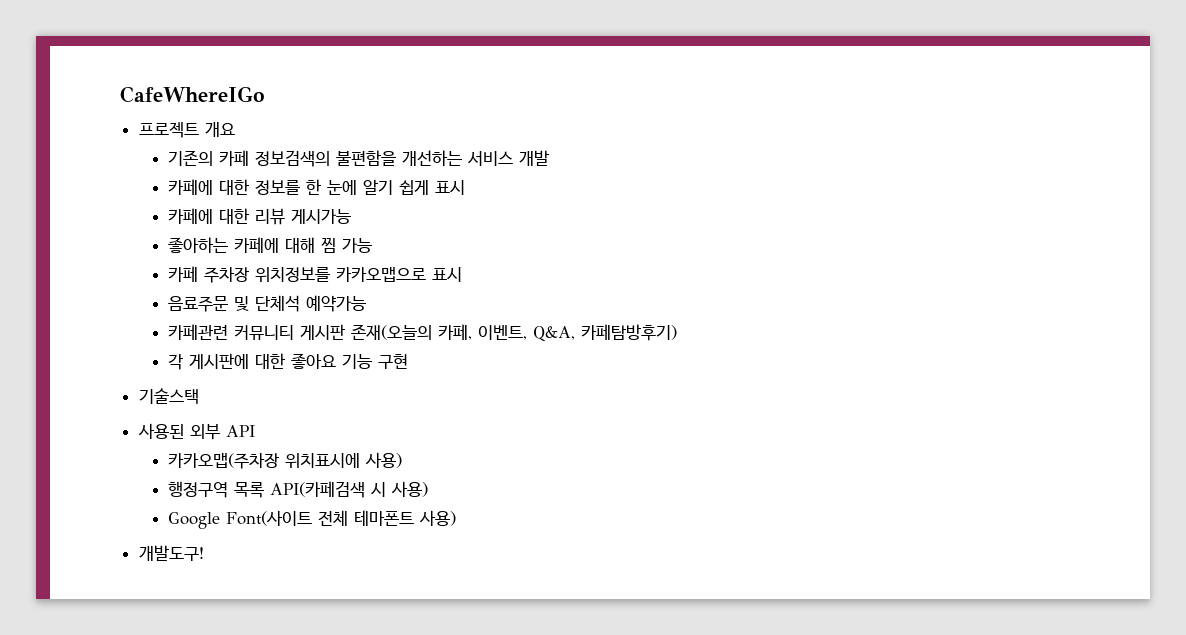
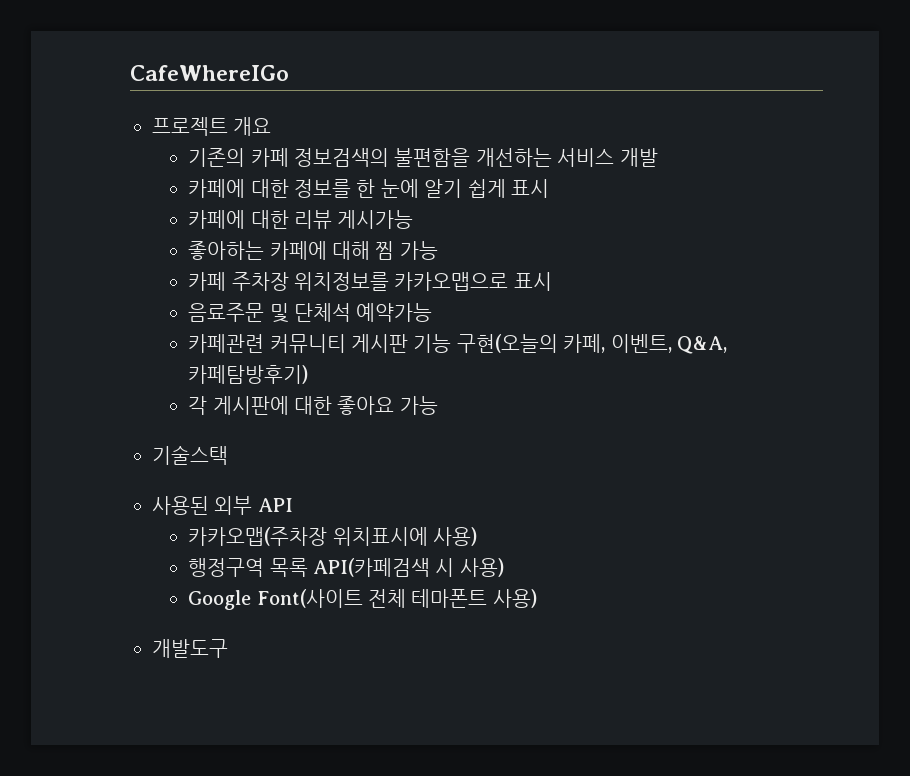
[351,324,433,340] 존재(오늘의 -> [413,334,558,353] 기능 구현(오늘의
[342,354,409,369] 기능 구현 -> [399,396,438,415] 가능
[138,545,204,561] 개발도구! -> [152,639,228,658] 개발도구

